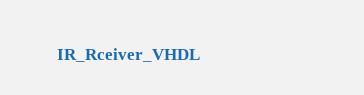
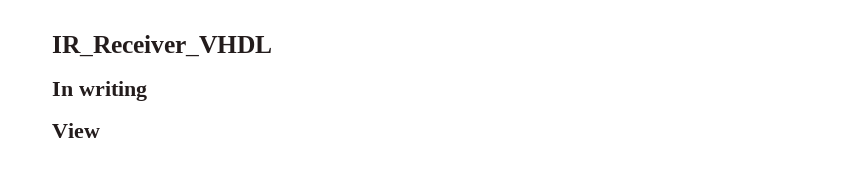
[57,48,200,62] IR_Rceiver_VHDL -> [52,35,272,57] [52,81,147,101] [52,123,100,138] IR_Receiver_VHDL // In writing // View

